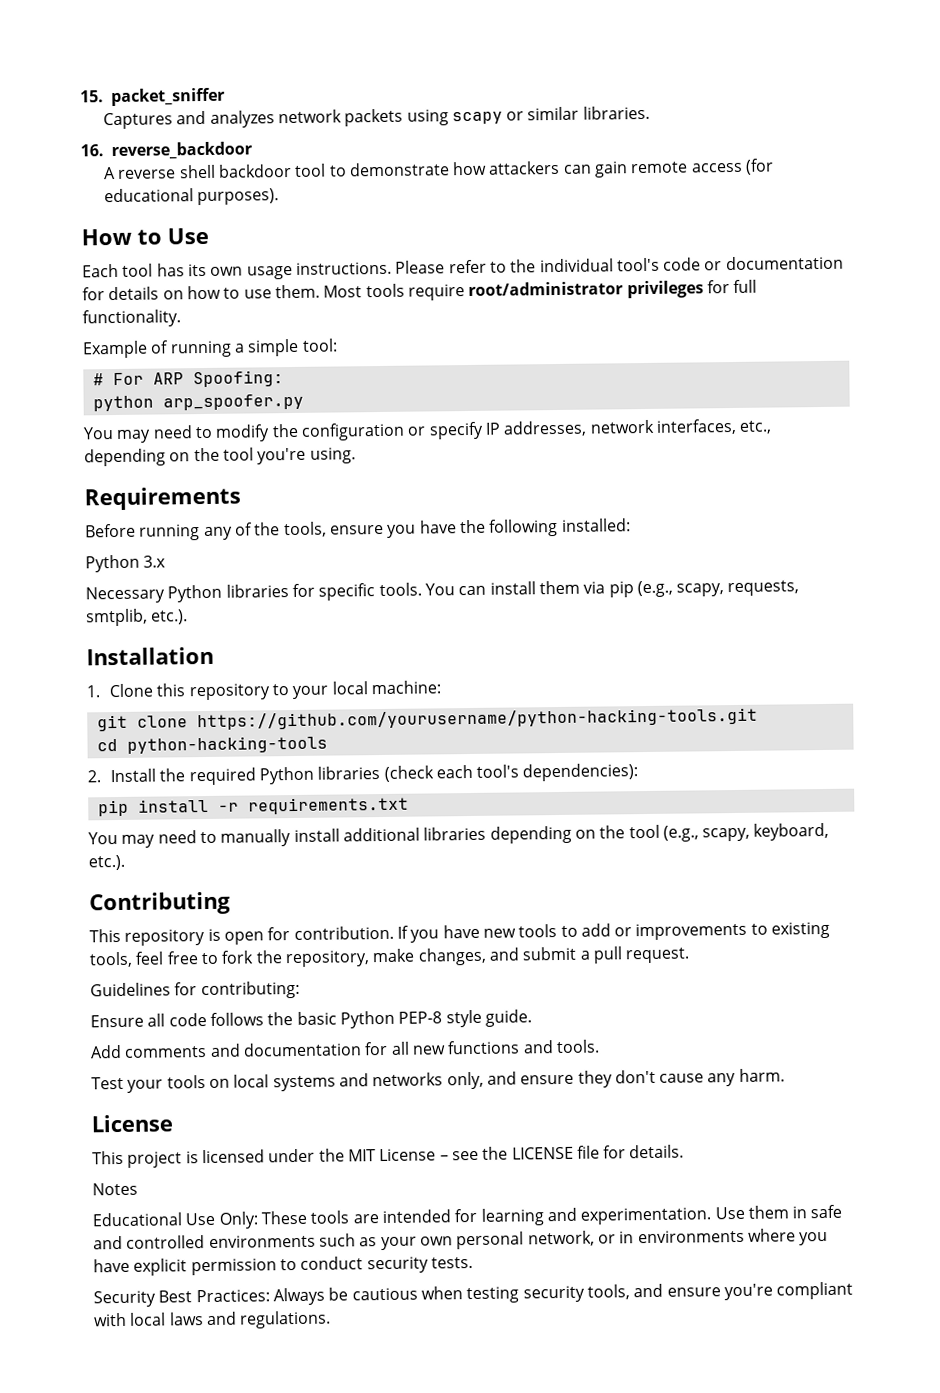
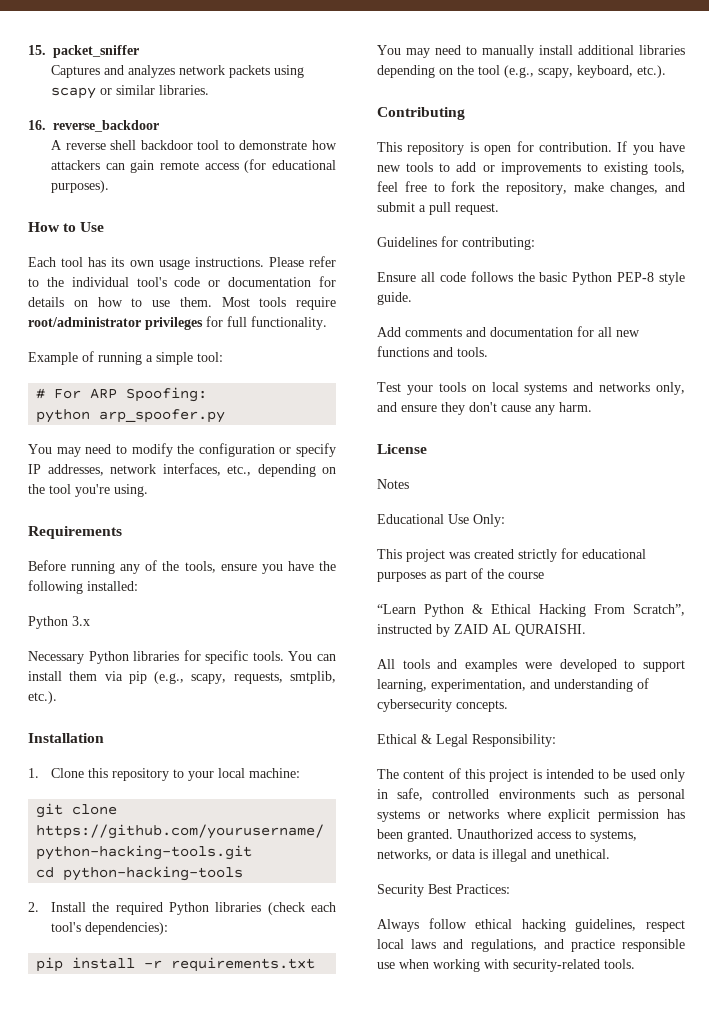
[92,1144,685,1168] [92,1182,138,1196] [92,1204,843,1229] [93,1228,829,1251] [93,1256,473,1276] [93,1281,854,1308] [93,1310,332,1329] This project is licensed under the MIT License – see the LICENSE file for details. // Notes // Educational Use Only: These tools are intended for learning and experimentation. Use them in safe and controlled environments such as your own personal network, or in environments where you have explicit permission to conduct security tests. // Security Best Practices: Always be cautious when testing security tools, and ensure you're compliant with local laws and regulations. -> [377,479,409,489] [377,514,505,527] [377,548,646,562] [377,568,544,582] [377,604,685,617] [377,624,586,637] [377,659,685,672] [377,678,649,692] [377,699,508,712] [377,734,556,747] [377,768,685,782] [377,788,685,802] [377,809,685,822] [377,829,637,842] [377,849,610,862] [377,884,510,897] [377,918,685,932] [377,939,685,952] [377,959,635,972] Notes // Educational Use Only: // This project was created strictly for educational purposes as part of the course // “Learn Python & Ethical Hacking From Scratch”, instructed by ZAID AL QURAISHI. // All tools and examples were developed to support learning, experimentation, and understanding of cybersecurity concepts. // Ethical & Legal Responsibility: // The content of this project is intended to be used only in safe, controlled environments such as personal systems or networks where explicit permission has been granted. Unauthorized access to systems, networks, or data is illegal and unethical. // Security Best Practices: // Always follow ethical hacking guidelines, respect local laws and regulations, and practice responsible use when working with security-related tools.

